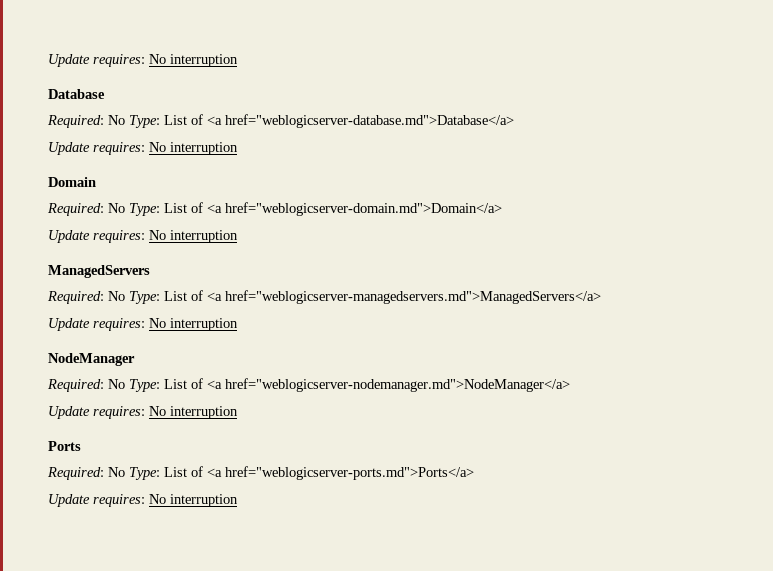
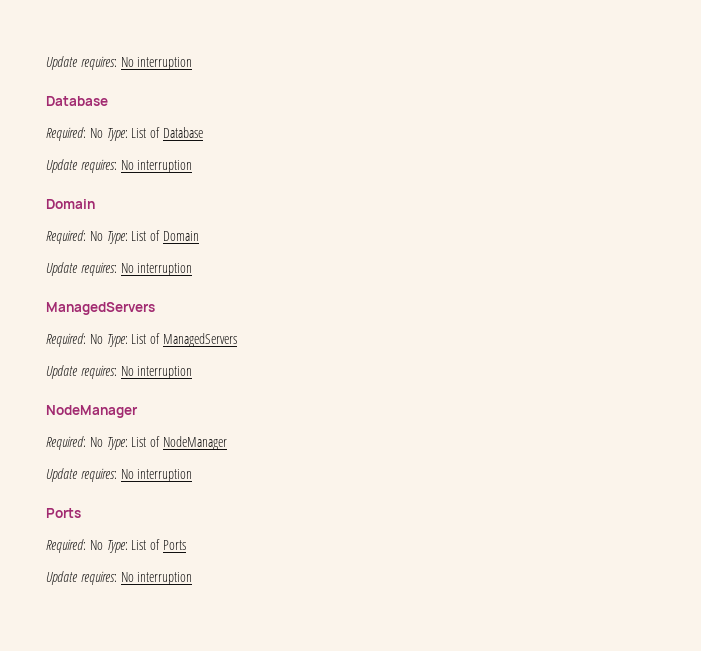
[207,114,514,128] <a href="weblogicserver-database.md">Database</a> -> [162,127,203,138] Database
[207,202,502,216] <a href="weblogicserver-domain.md">Domain</a> -> [162,231,199,241] Domain
[207,290,601,304] <a href="weblogicserver-managedservers.md">ManagedServers</a> -> [162,333,237,347] ManagedServers
[207,378,570,392] <a href="weblogicserver-nodemanager.md">NodeManager</a> -> [162,436,227,450] NodeManager
[207,466,474,480] <a href="weblogicserver-ports.md">Ports</a> -> [162,540,186,550] Ports

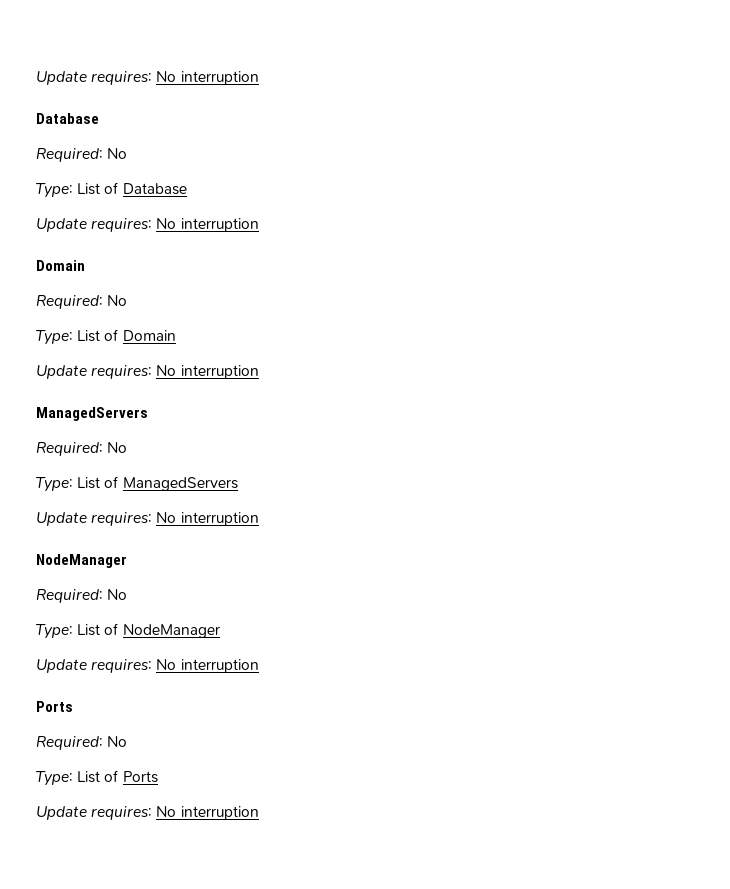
(103, 133) none -> (128, 153) //
(103, 236) none -> (128, 300) //
(103, 339) none -> (128, 447) //
(103, 442) none -> (128, 594) //
(103, 545) none -> (128, 741) //

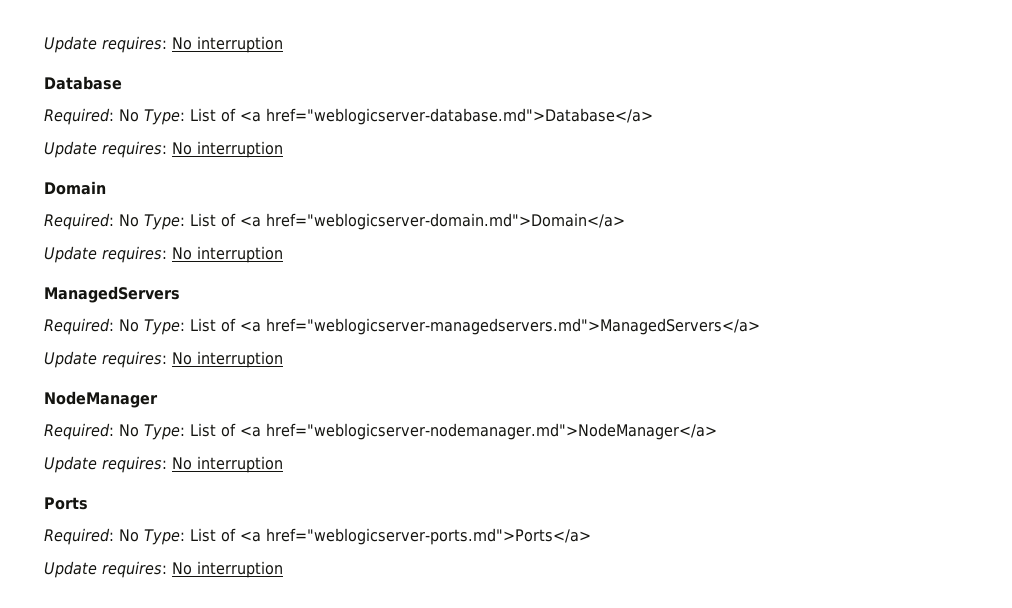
[36,182,187,198] // Type: List of Database -> [144,108,653,125] Type: List of <a href="weblogicserver-database.md">Database</a>
[36,329,176,345] // Type: List of Domain -> [144,213,625,230] Type: List of <a href="weblogicserver-domain.md">Domain</a>
[36,476,238,492] // Type: List of ManagedServers -> [144,318,760,335] Type: List of <a href="weblogicserver-managedservers.md">ManagedServers</a>
[36,623,220,639] // Type: List of NodeManager -> [144,423,717,440] Type: List of <a href="weblogicserver-nodemanager.md">NodeManager</a>
[36,770,158,786] // Type: List of Ports -> [144,528,591,545] Type: List of <a href="weblogicserver-ports.md">Ports</a>

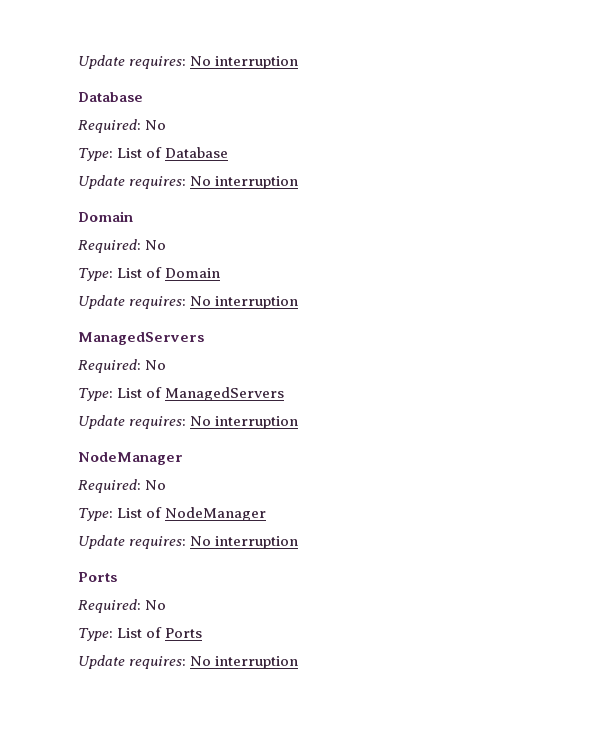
[144,108,653,125] Type: List of <a href="weblogicserver-database.md">Database</a> -> [78,147,229,161] // Type: List of Database
[144,213,625,230] Type: List of <a href="weblogicserver-domain.md">Domain</a> -> [78,267,221,281] // Type: List of Domain
[144,318,760,335] Type: List of <a href="weblogicserver-managedservers.md">ManagedServers</a> -> [78,387,285,401] // Type: List of ManagedServers
[144,423,717,440] Type: List of <a href="weblogicserver-nodemanager.md">NodeManager</a> -> [78,507,267,521] // Type: List of NodeManager
[144,528,591,545] Type: List of <a href="weblogicserver-ports.md">Ports</a> -> [78,627,203,641] // Type: List of Ports

